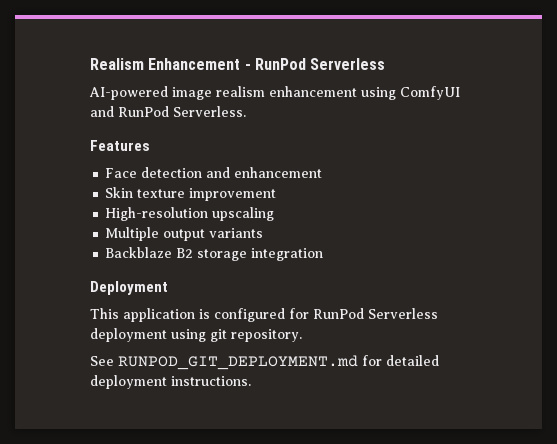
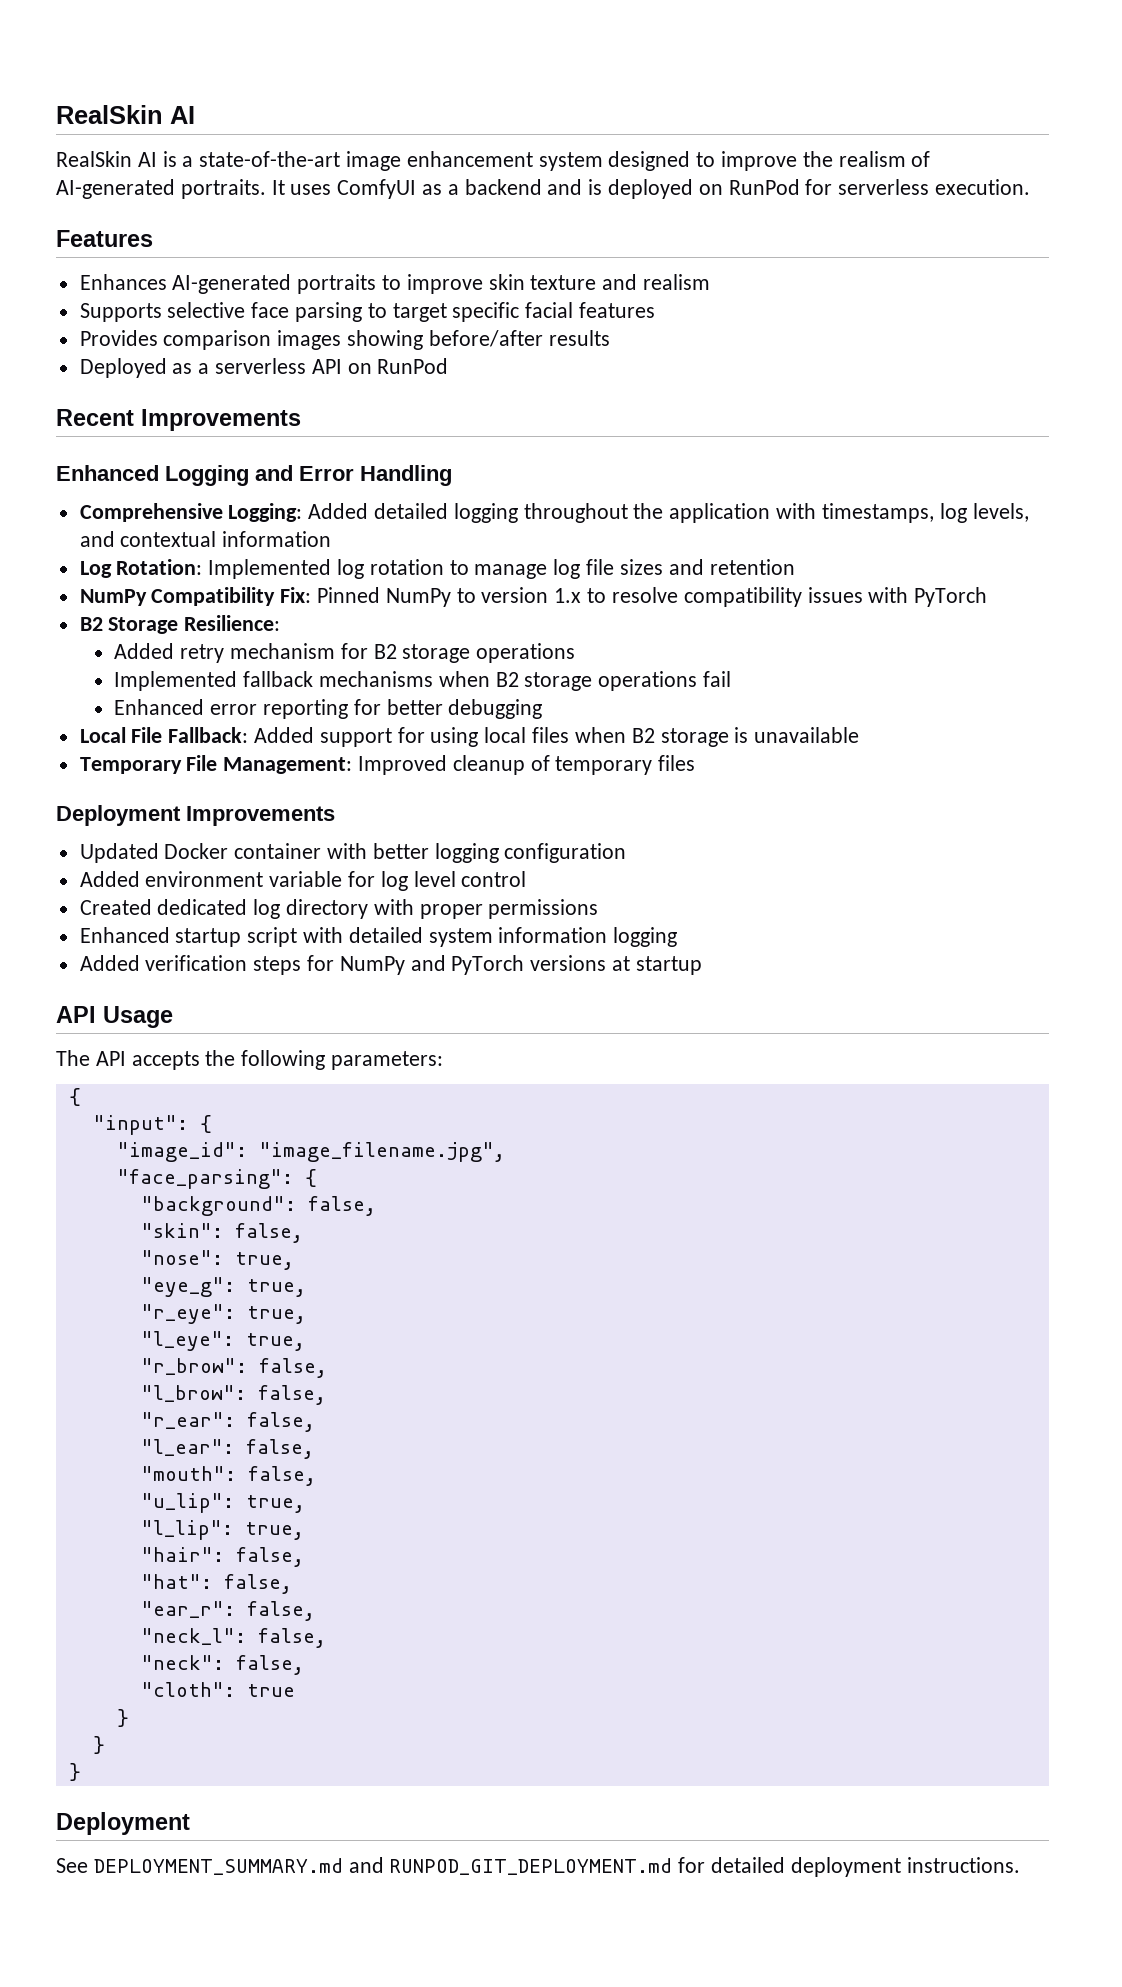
[90,58,386,70] [89,86,460,100] [90,106,246,117] [90,140,150,151] [105,167,323,178] [105,187,277,201] [105,207,275,221] [105,227,264,241] [105,247,324,261] [90,281,168,295] [90,308,438,322] [90,328,302,342] Realism Enhancement - RunPod Serverless // AI-powered image realism enhancement using ComfyUI and RunPod Serverless. // Features // Face detection and enhancement // Skin texture improvement // High-resolution upscaling // Multiple output variants // Backblaze B2 storage integration // Deployment // This application is configured for RunPod Serverless deployment using git repository. -> [56,105,195,124] [56,151,931,171] [56,179,1031,199] [56,230,153,247] [79,274,711,294] [79,302,656,322] [79,330,610,350] [79,358,449,378] [56,409,301,431] [56,465,452,486] [79,503,1029,523] [79,531,332,547] [79,559,795,579] [79,587,988,607] [79,615,281,634] [114,643,576,663] [114,671,732,691] [114,699,543,719] [79,727,860,747] [79,755,696,775] [56,805,335,826] [79,843,627,863] [79,871,527,891] [79,899,599,919] [79,927,678,947] [79,955,702,975] [56,1006,173,1028] [56,1050,444,1070] [68,1088,81,1106] [92,1115,212,1135] [116,1142,505,1162] [116,1169,317,1189] [140,1196,376,1216] [140,1223,303,1243] [140,1250,294,1270] [140,1277,306,1297] [140,1304,306,1324] [140,1331,305,1351] [140,1358,327,1378] [140,1385,326,1405] [140,1412,315,1432] [140,1439,314,1459] [140,1466,316,1486] [140,1493,305,1513] [140,1520,304,1540] [140,1547,304,1567] [140,1574,292,1594] [140,1601,315,1621] [140,1628,326,1648] [140,1655,304,1675] [140,1682,295,1697] [116,1709,129,1727] [92,1736,105,1754] [68,1763,81,1781] [56,1812,190,1835] RealSkin AI // RealSkin AI is a state-of-the-art image enhancement system designed to improve the realism of AI-generated portraits. It uses ComfyUI as a backend and is deployed on RunPod for serverless execution. // Features // Enhances AI-generated portraits to improve skin texture and realism // Supports selective face parsing to target specific facial features // Provides comparison images showing before/after results // Deployed as a serverless API on RunPod // Recent Improvements // Enhanced Logging and Error Handling // Comprehensive Logging: Added detailed logging throughout the application with timestamps, log levels, and contextual information // Log Rotation: Implemented log rotation to manage log file sizes and retention // NumPy Compatibility Fix: Pinned NumPy to version 1.x to resolve compatibility issues with PyTorch // B2 Storage Resilience: // Added retry mechanism for B2 storage operations // Implemented fallback mechanisms when B2 storage operations fail // Enhanced error reporting for better debugging // Local File Fallback: Added support for using local files when B2 storage is unavailable // Temporary File Management: Improved cleanup of temporary files // Deployment Improvements // Updated Docker container with better logging configuration // Added environment variable for log level control // Created dedicated log directory with proper permissions // Enhanced startup script with detailed system information logging // Added verification steps for NumPy and PyTorch versions at startup // API Usage // The API accepts the following parameters: // { // "input": { // "image_id": "image_filename.jpg", // "face_parsing": { // "background": false, // "skin": false, // "nose": true, // "eye_g": true, // "r_eye": true, // "l_eye": true, // "r_brow": false, // "l_brow": false, // "r_ear": false, // "l_ear": false, // "mouth": false, // "u_lip": true, // "l_lip": true, // "hair": false, // "hat": false, // "ear_r": false, // "neck_l": false, // "neck": false, // "cloth": true // } // } // } // Deployment
(114, 361) none -> [93,1857,384,1875] DEPLOYMENT_SUMMARY.md and

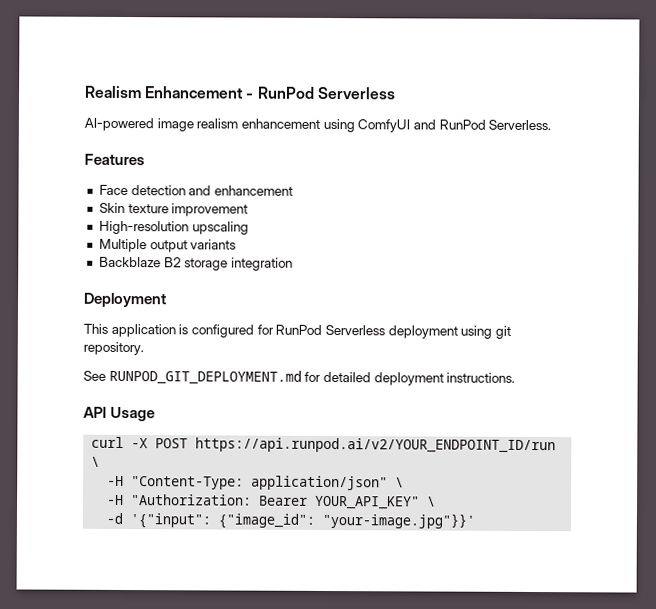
[56,105,195,124] [56,151,931,171] [56,179,1031,199] [56,230,153,247] [79,274,711,294] [79,302,656,322] [79,330,610,350] [79,358,449,378] [56,409,301,431] [56,465,452,486] [79,503,1029,523] [79,531,332,547] [79,559,795,579] [79,587,988,607] [79,615,281,634] [114,643,576,663] [114,671,732,691] [114,699,543,719] [79,727,860,747] [79,755,696,775] [56,805,335,826] [79,843,627,863] [79,871,527,891] [79,899,599,919] [79,927,678,947] [79,955,702,975] [56,1006,173,1028] [56,1050,444,1070] [68,1088,81,1106] [92,1115,212,1135] [116,1142,505,1162] [116,1169,317,1189] [140,1196,376,1216] [140,1223,303,1243] [140,1250,294,1270] [140,1277,306,1297] [140,1304,306,1324] [140,1331,305,1351] [140,1358,327,1378] [140,1385,326,1405] [140,1412,315,1432] [140,1439,314,1459] [140,1466,316,1486] [140,1493,305,1513] [140,1520,304,1540] [140,1547,304,1567] [140,1574,292,1594] [140,1601,315,1621] [140,1628,326,1648] [140,1655,304,1675] [140,1682,295,1697] [116,1709,129,1727] [92,1736,105,1754] [68,1763,81,1781] [56,1812,190,1835] RealSkin AI // RealSkin AI is a state-of-the-art image enhancement system designed to improve the realism of AI-generated portraits. It uses ComfyUI as a backend and is deployed on RunPod for serverless execution. // Features // Enhances AI-generated portraits to improve skin texture and realism // Supports selective face parsing to target specific facial features // Provides comparison images showing before/after results // Deployed as a serverless API on RunPod // Recent Improvements // Enhanced Logging and Error Handling // Comprehensive Logging: Added detailed logging throughout the application with timestamps, log levels, and contextual information // Log Rotation: Implemented log rotation to manage log file sizes and retention // NumPy Compatibility Fix: Pinned NumPy to version 1.x to resolve compatibility issues with PyTorch // B2 Storage Resilience: // Added retry mechanism for B2 storage operations // Implemented fallback mechanisms when B2 storage operations fail // Enhanced error reporting for better debugging // Local File Fallback: Added support for using local files when B2 storage is unavailable // Temporary File Management: Improved cleanup of temporary files // Deployment Improvements // Updated Docker container with better logging configuration // Added environment variable for log level control // Created dedicated log directory with proper permissions // Enhanced startup script with detailed system information logging // Added verification steps for NumPy and PyTorch versions at startup // API Usage // The API accepts the following parameters: // { // "input": { // "image_id": "image_filename.jpg", // "face_parsing": { // "background": false, // "skin": false, // "nose": true, // "eye_g": true, // "r_eye": true, // "l_eye": true, // "r_brow": false, // "l_brow": false, // "r_ear": false, // "l_ear": false, // "mouth": false, // "u_lip": true, // "l_lip": true, // "hair": false, // "hat": false, // "ear_r": false, // "neck_l": false, // "neck": false, // "cloth": true // } // } // } // Deployment -> [85,85,396,100] [84,117,552,133] [84,153,145,166] [98,184,293,196] [98,202,249,217] [98,220,249,235] [98,238,237,253] [98,256,293,271] [83,292,167,308] [83,323,511,339] [83,341,144,356] Realism Enhancement - RunPod Serverless // AI-powered image realism enhancement using ComfyUI and RunPod Serverless. // Features // Face detection and enhancement // Skin texture improvement // High-resolution upscaling // Multiple output variants // Backblaze B2 storage integration // Deployment // This application is configured for RunPod Serverless deployment using git repository.
[93,1857,384,1875] DEPLOYMENT_SUMMARY.md and -> (106, 375) none
(1020, 1865) none -> [83,406,156,422] [91,436,557,454] [91,456,101,467] [107,475,405,491] [107,494,437,510] [106,512,476,529] // API Usage // curl -X POST https://api.runpod.ai/v2/YOUR_ENDPOINT_ID/run \ // -H "Content-Type: application/json" \ // -H "Authorization: Bearer YOUR_API_KEY" \ // -d '{"input": {"image_id": "your-image.jpg"}}'

